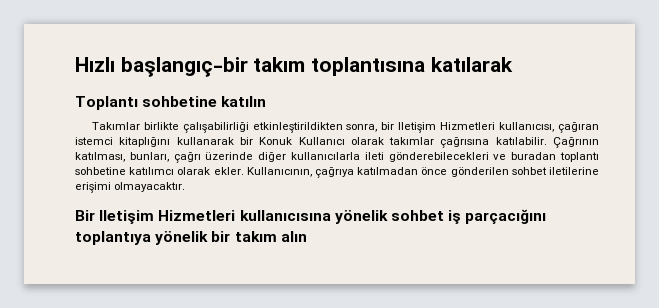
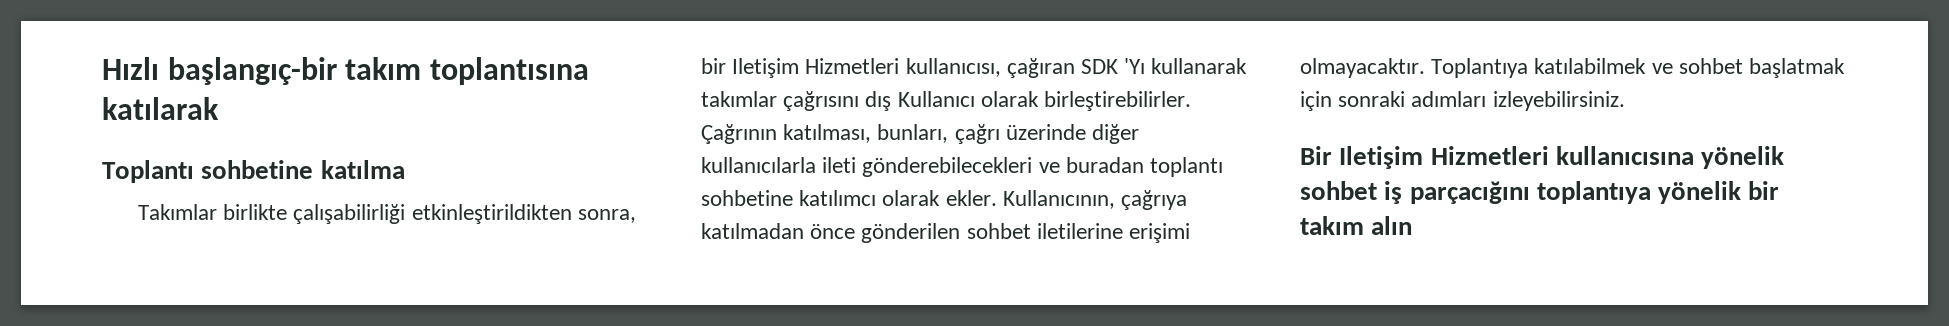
[221,96,267,107] katılın -> [320,160,405,179] katılma
[75,137,547,148] istemci kitaplığını kullanarak bir Konuk Kullanıcı olarak takımlar çağrısına katılabilir. -> [1081,58,1248,74] [701,91,1192,111] SDK 'Yı kullanarak takımlar çağrısını dış Kullanıcı olarak birleştirebilirler.
(186, 187) none -> [1431,58,1846,78] [1300,91,1625,111] Toplantıya katılabilmek ve sohbet başlatmak için sonraki adımları izleyebilirsiniz.

